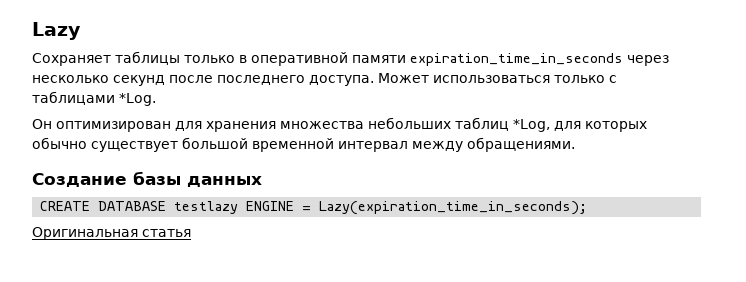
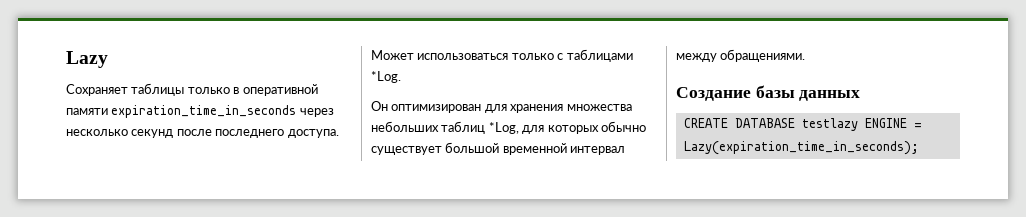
[32,227,191,240] // Оригинальная статья -> (919, 148) none

